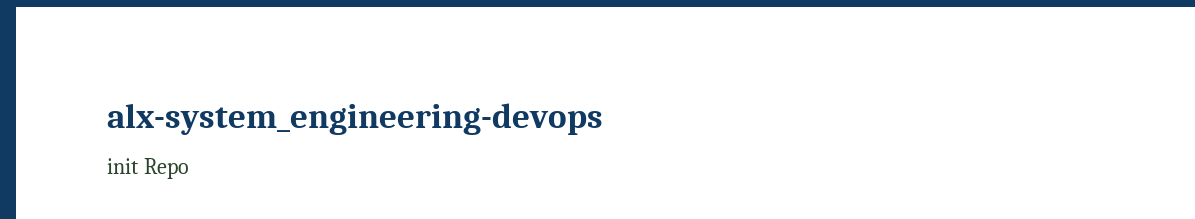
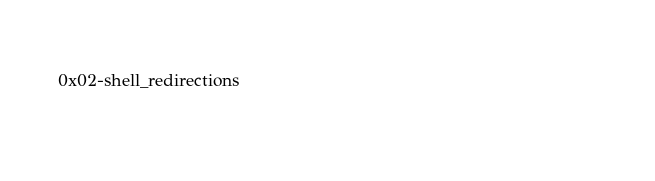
[107,103,603,135] [107,158,189,179] alx-system_engineering-devops // init Repo -> [58,74,239,88] 0x02-shell_redirections

